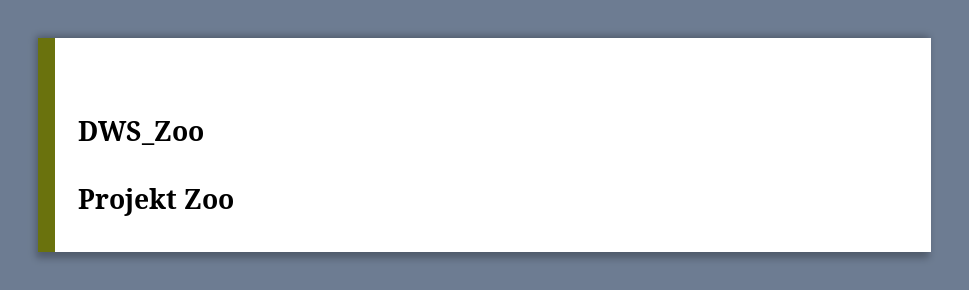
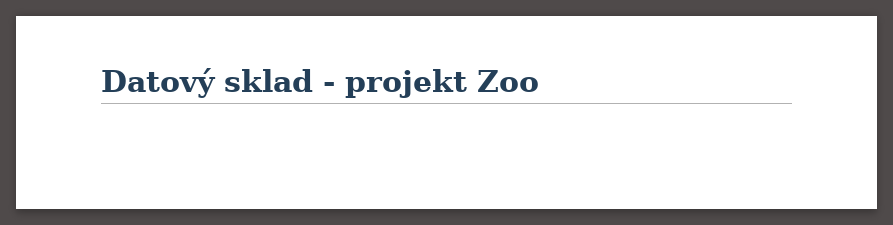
[78,121,204,145] [78,188,177,216] DWS_Zoo // Projekt -> [101,68,467,98] Datový sklad - projekt

